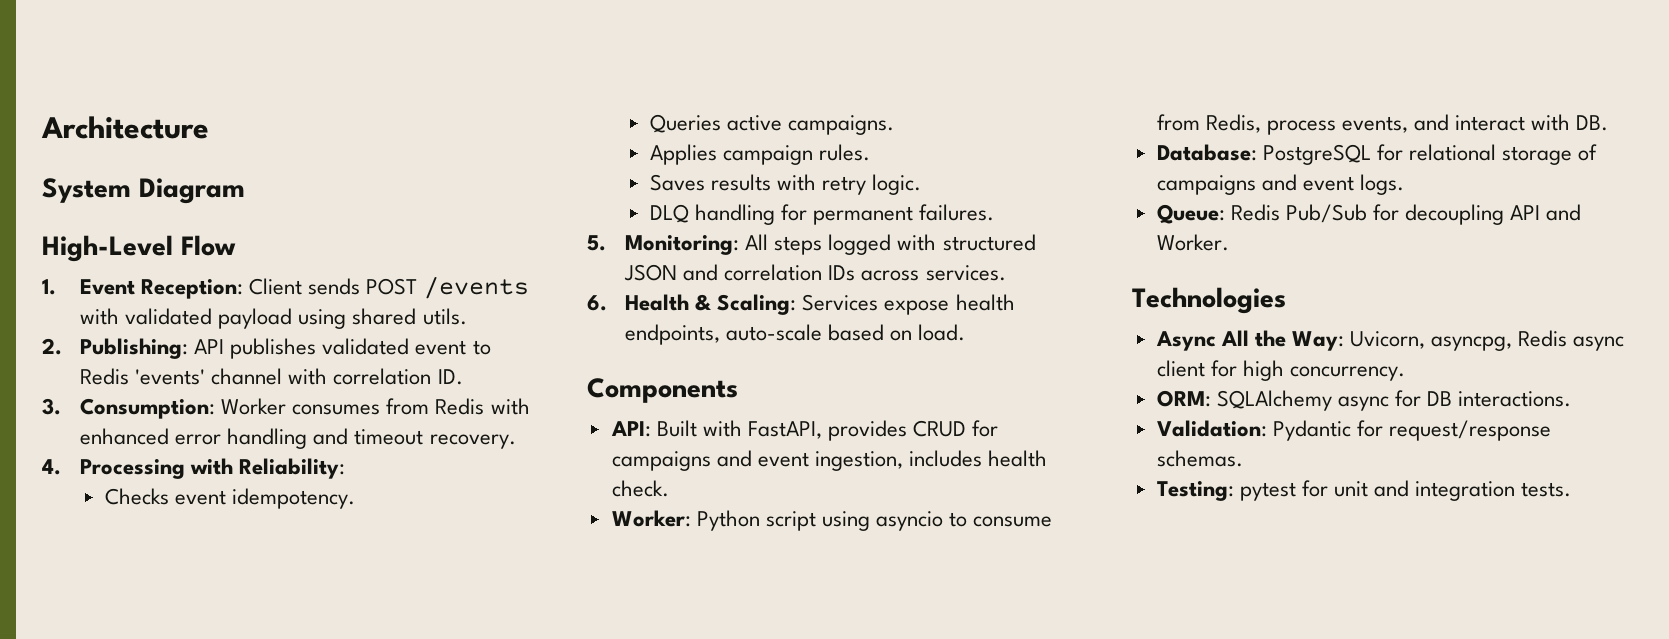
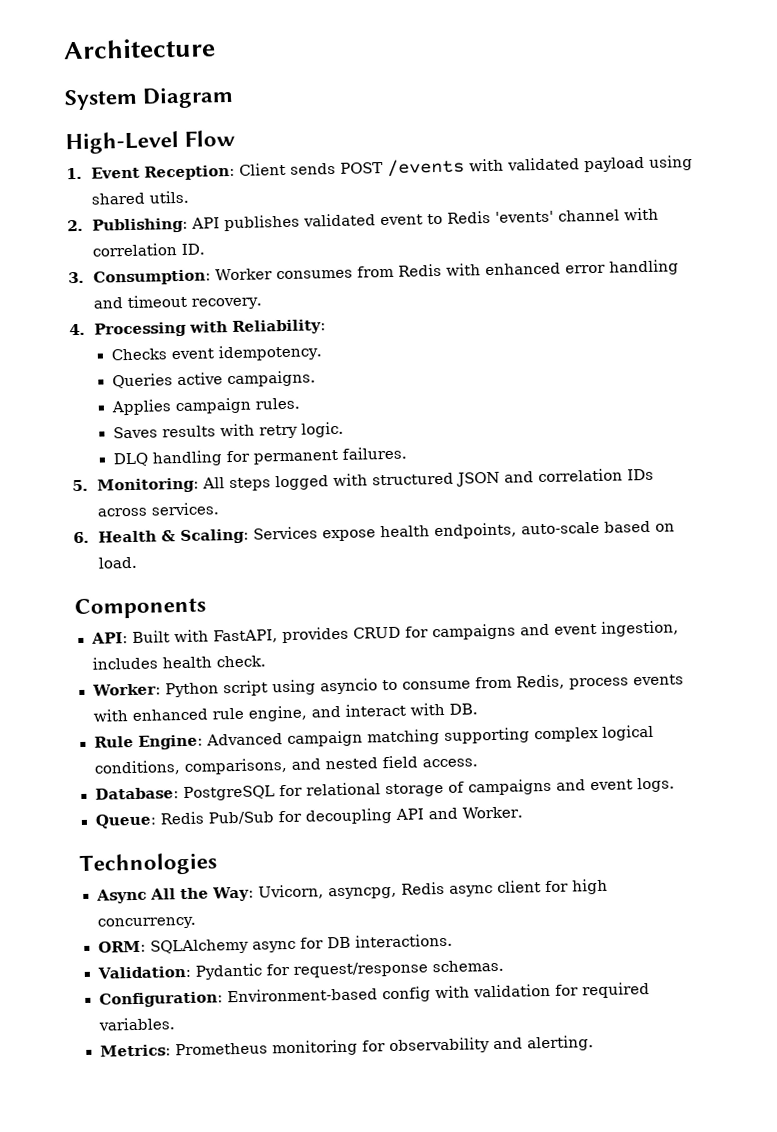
[1341,116,1408,133] events, -> [633,674,685,686] [92,705,307,722] events with enhanced rule engine,
(1609, 123) none -> [93,724,654,750] [93,755,478,776] // Rule Engine: Advanced campaign matching supporting complex logical conditions, comparisons, and nested field access.
[1156,480,1572,501] Testing: pytest for unit and integration tests. -> [98,982,650,1008] [97,1017,175,1031] [99,1035,594,1057] Configuration: Environment-based config with validation for required variables. // Metrics: Prometheus monitoring for observability and alerting.

